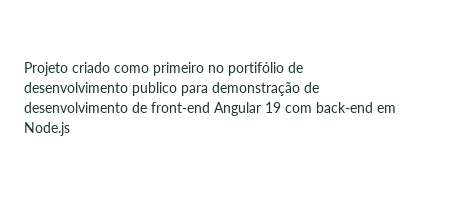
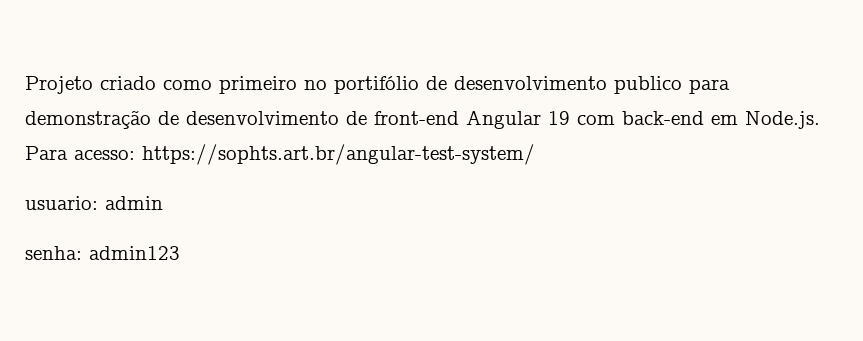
[24,122,70,136] Node.js -> [745,111,820,129] [25,144,535,165] [25,196,163,210] [25,246,180,260] Node.js. Para acesso: https://sophts.art.br/angular-test-system/ // usuario: admin // senha: admin123

